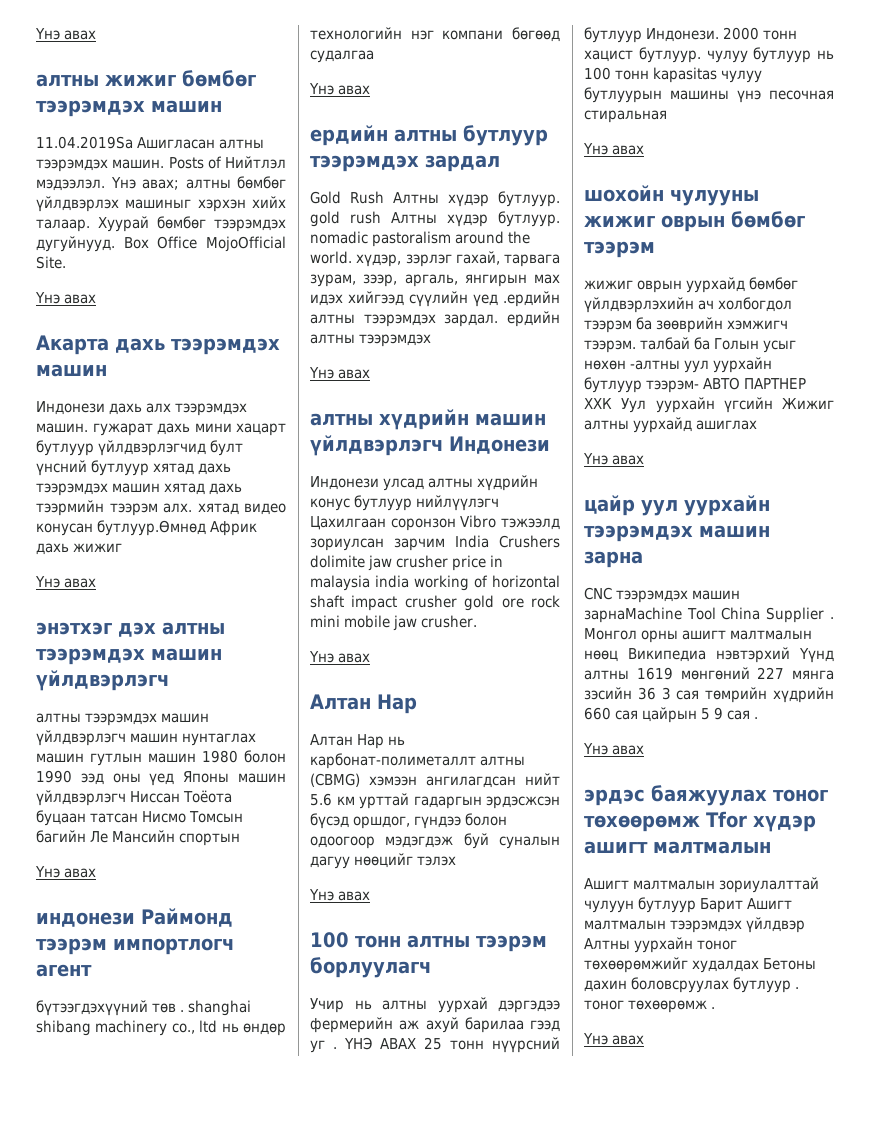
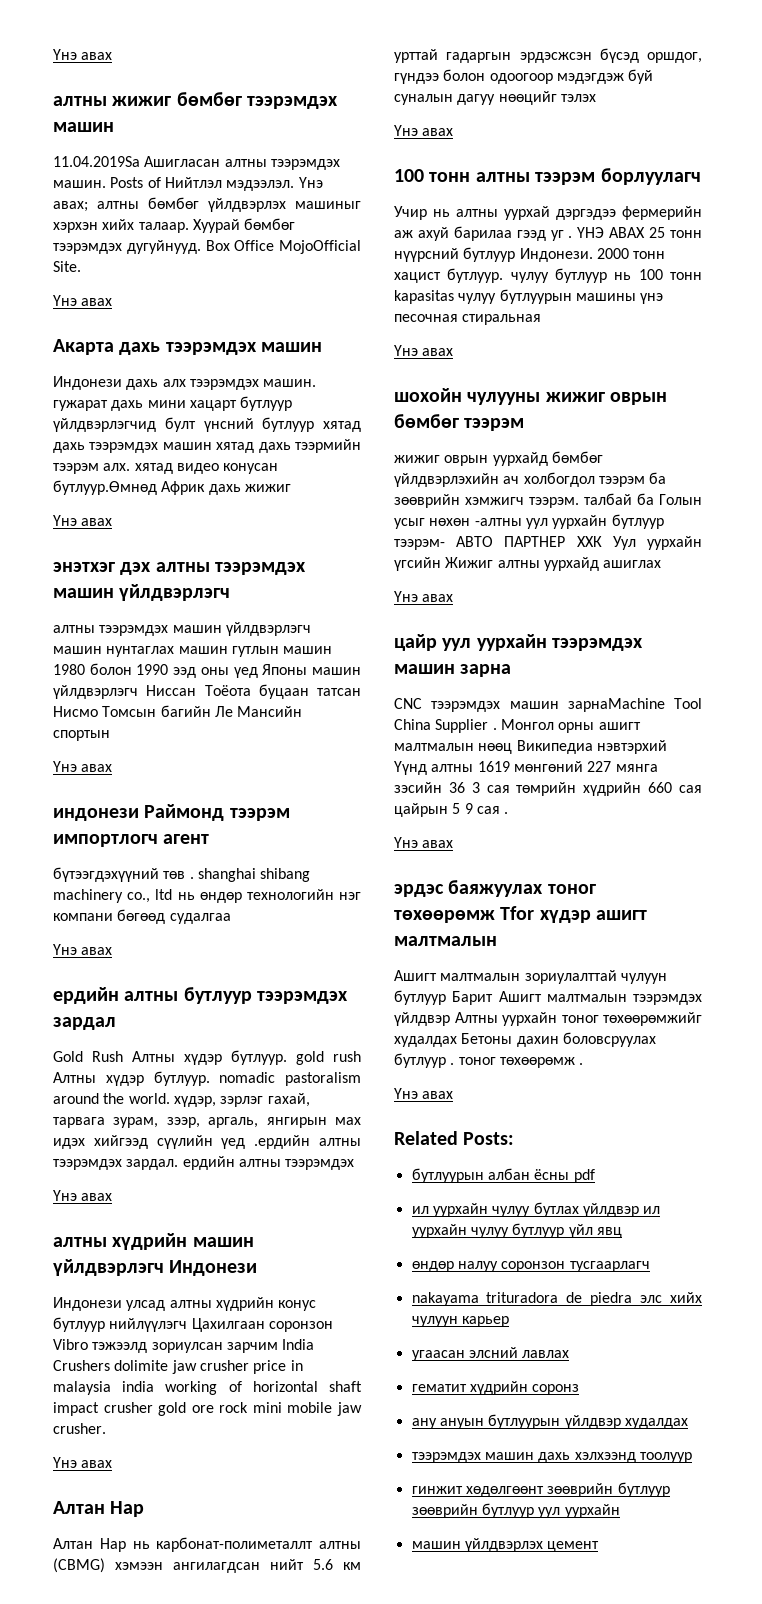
(645, 1040) none -> [394,1131,515,1145] [411,1168,595,1183] [411,1202,661,1217] [411,1223,622,1238] [411,1261,650,1272] [411,1292,702,1306] [411,1316,509,1327] [411,1347,570,1361] [411,1381,580,1395] [411,1414,688,1429] [411,1452,692,1463] [411,1482,670,1497] [411,1503,620,1518] [411,1538,600,1552] // Related Posts: // бутлуурын албан ёсны pdf // ил уурхайн чулуу бутлах үйлдвэр ил уурхайн чулуу бутлуур үйл явц // өндөр налуу соронзон тусгаарлагч // nakayama trituradora de piedra элс хийх чулуун карьер // угаасан элсний лавлах // гематит хүдрийн соронз // ану ануын бутлуурын үйлдвэр худалдах // тээрэмдэх машин дахь хэлхээнд тоолуур // гинжит хөдөлгөөнт зөөврийн бутлуур зөөврийн бутлуур уул уурхайн // машин үйлдвэрлэх цемент

